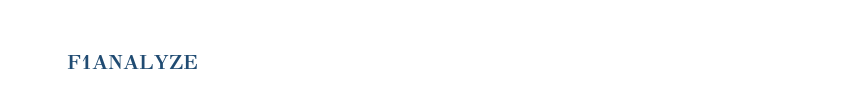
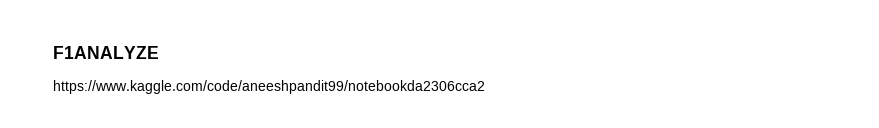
(198, 62) none -> [53,80,485,94] // https://www.kaggle.com/code/aneeshpandit99/notebookda2306cca2

